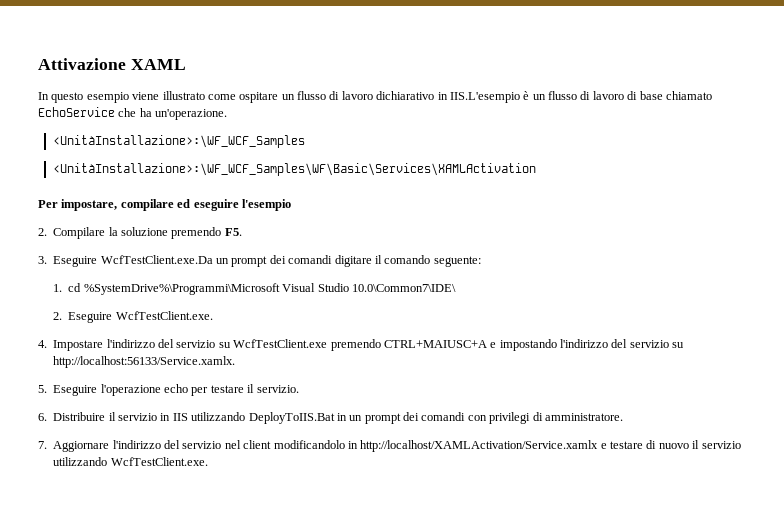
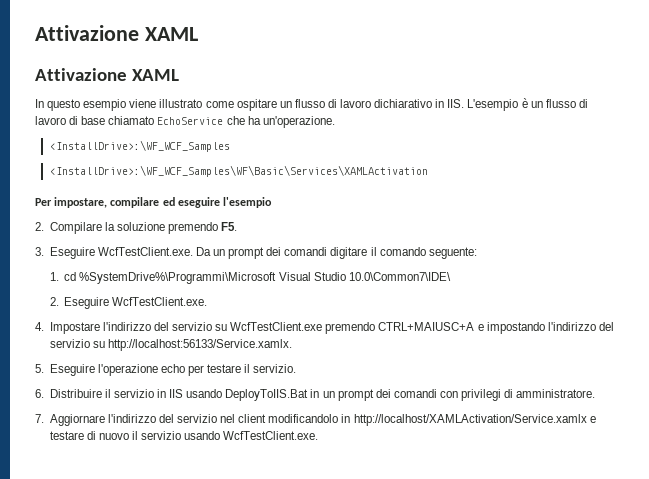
[38,58,186,70] Attivazione XAML -> [35,25,198,41] [35,68,180,81] Attivazione XAML // Attivazione XAML
[449,92,520,103] IIS.L'esempio -> [447,99,519,111] IIS. L'esempio
[53,135,306,148] [53,163,537,176] <UnitàInstallazione>:\WF_WCF_Samples // <UnitàInstallazione>:\WF_WCF_Samples\WF\Basic\Services\XAMLActivation -> [49,140,230,152] [49,165,428,177] <InstallDrive>:\WF_WCF_Samples // <InstallDrive>:\WF_WCF_Samples\WF\Basic\Services\XAMLActivation
[100,255,213,264] WcfTestClient.exe.Da -> [97,247,211,256] WcfTestClient.exe. Da
[191,412,246,421] utilizzando -> [186,389,223,398] usando
[53,457,108,466] utilizzando -> [184,431,221,440] usando

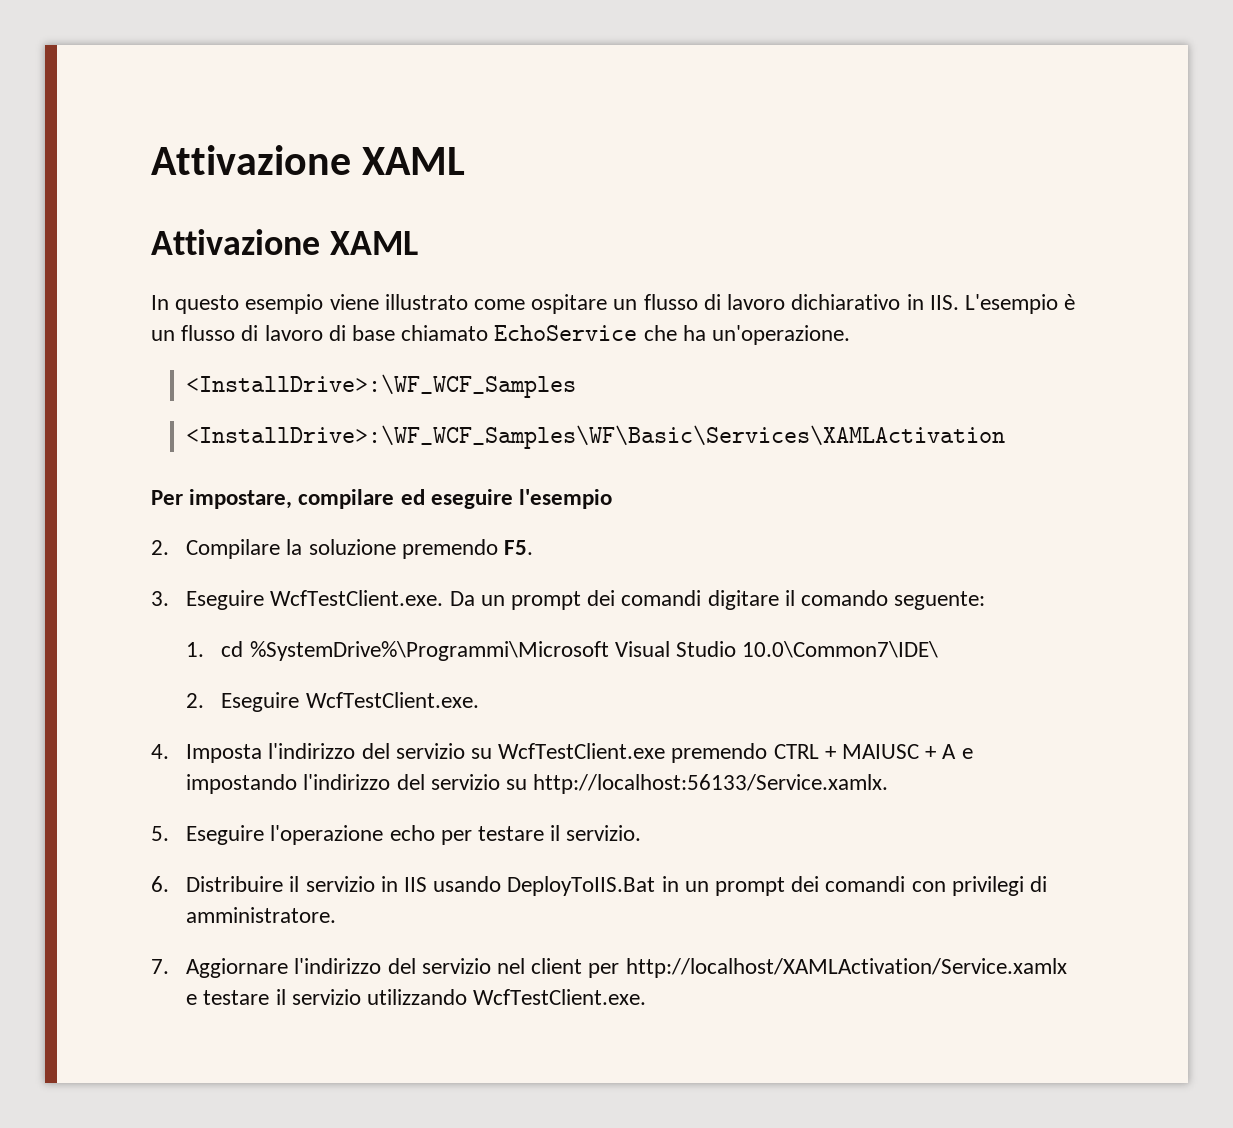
[49,322,100,334] Impostare -> [186,744,263,763] Imposta
[378,322,475,331] CTRL+MAIUSC+A -> [773,744,957,759] CTRL + MAIUSC + A
[268,414,351,423] modificandolo in -> [588,963,620,978] per
[86,431,221,440] di nuovo il servizio usando -> [275,989,468,1005] il servizio utilizzando

